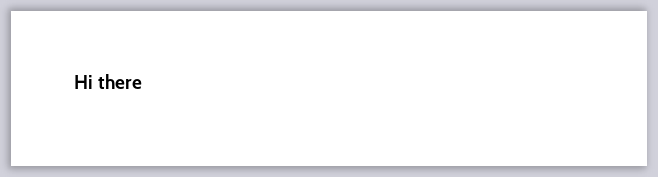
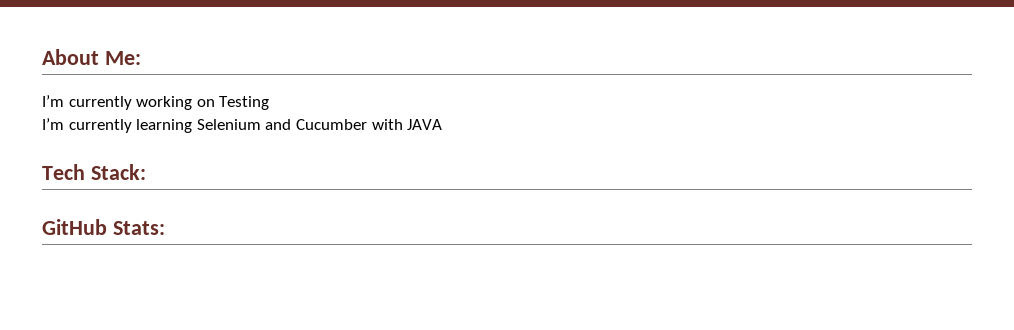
[74,74,143,89] Hi there -> [42,49,141,65] [42,95,270,110] [42,118,443,133] [42,164,146,180] [42,219,165,235] About Me: // I’m currently working on Testing // I’m currently learning Selenium and Cucumber with JAVA // Tech Stack: // GitHub Stats:

